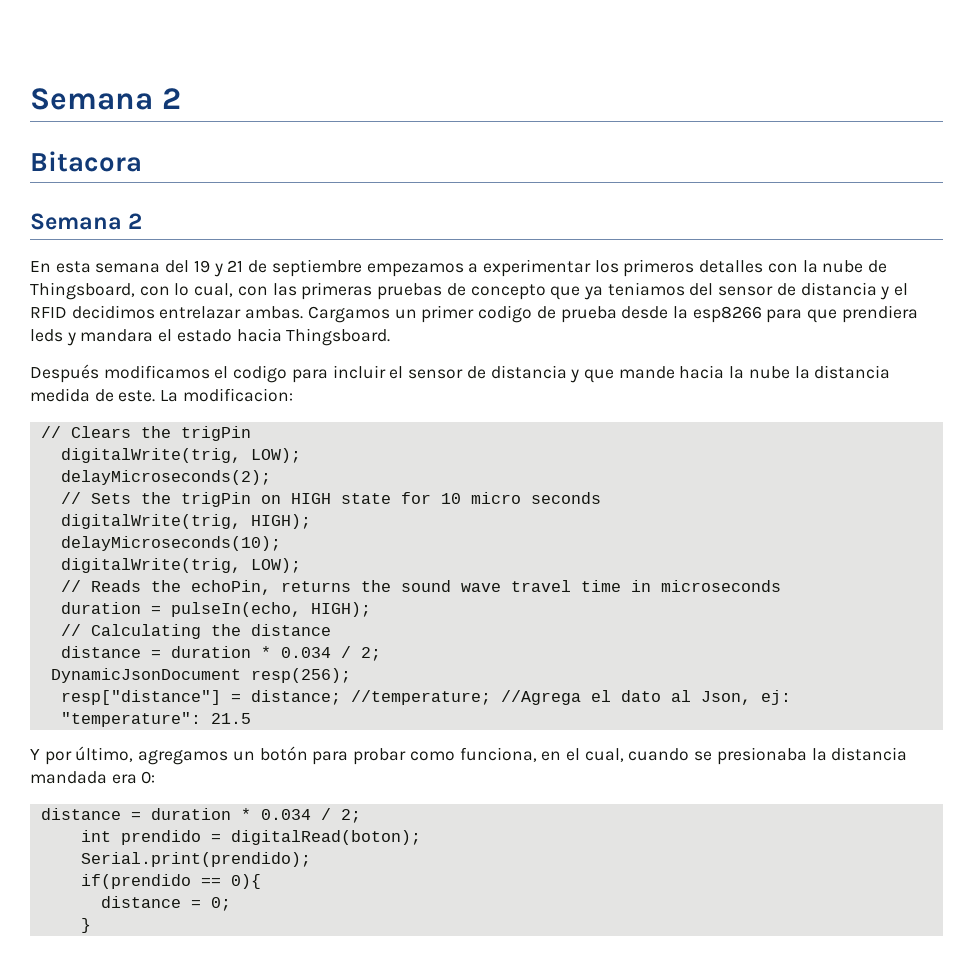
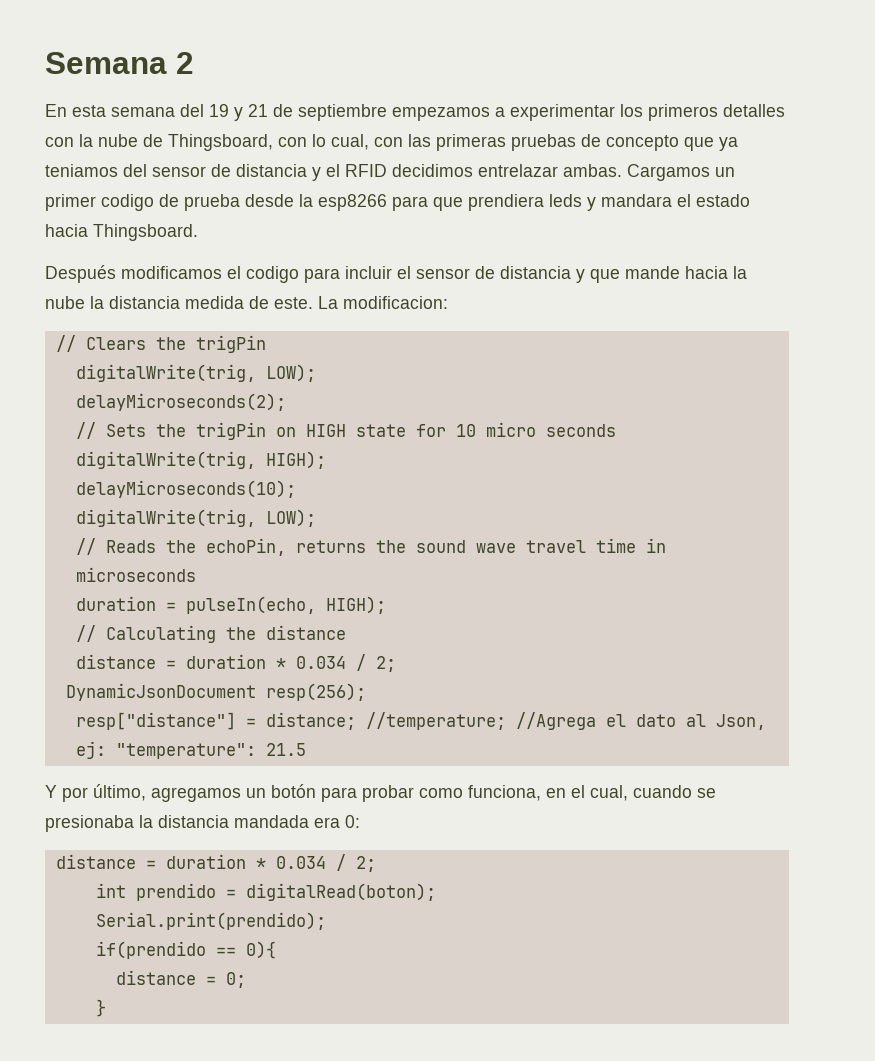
[30,88,181,110] [30,151,142,172] [30,213,143,230] Semana 2 // Bitacora // Semana 2 -> [45,52,194,74] Semana 2

